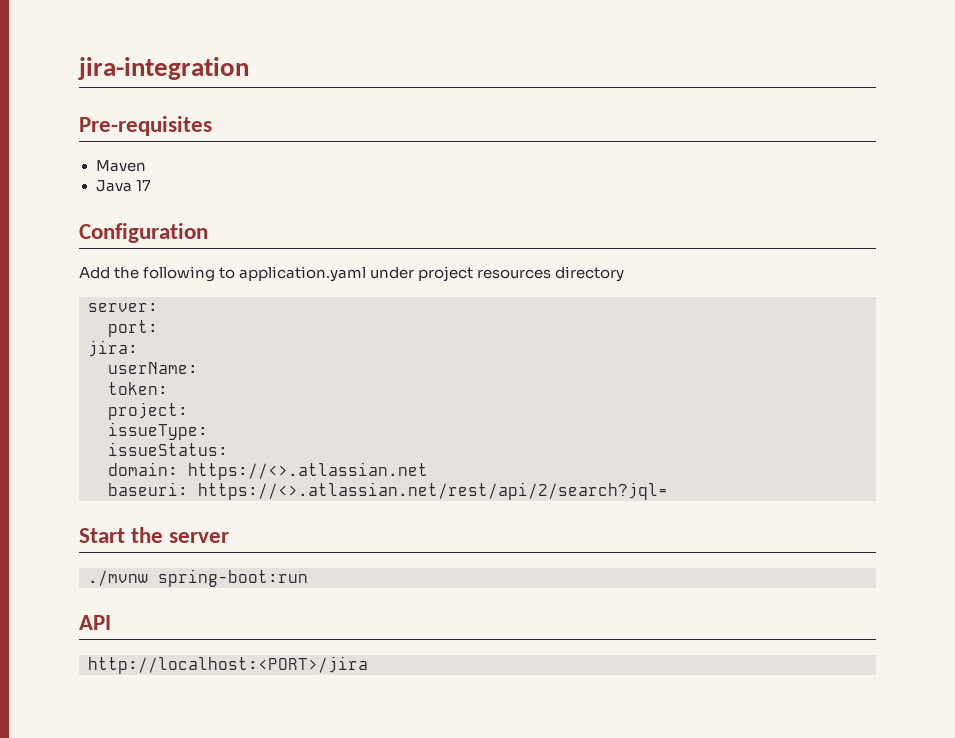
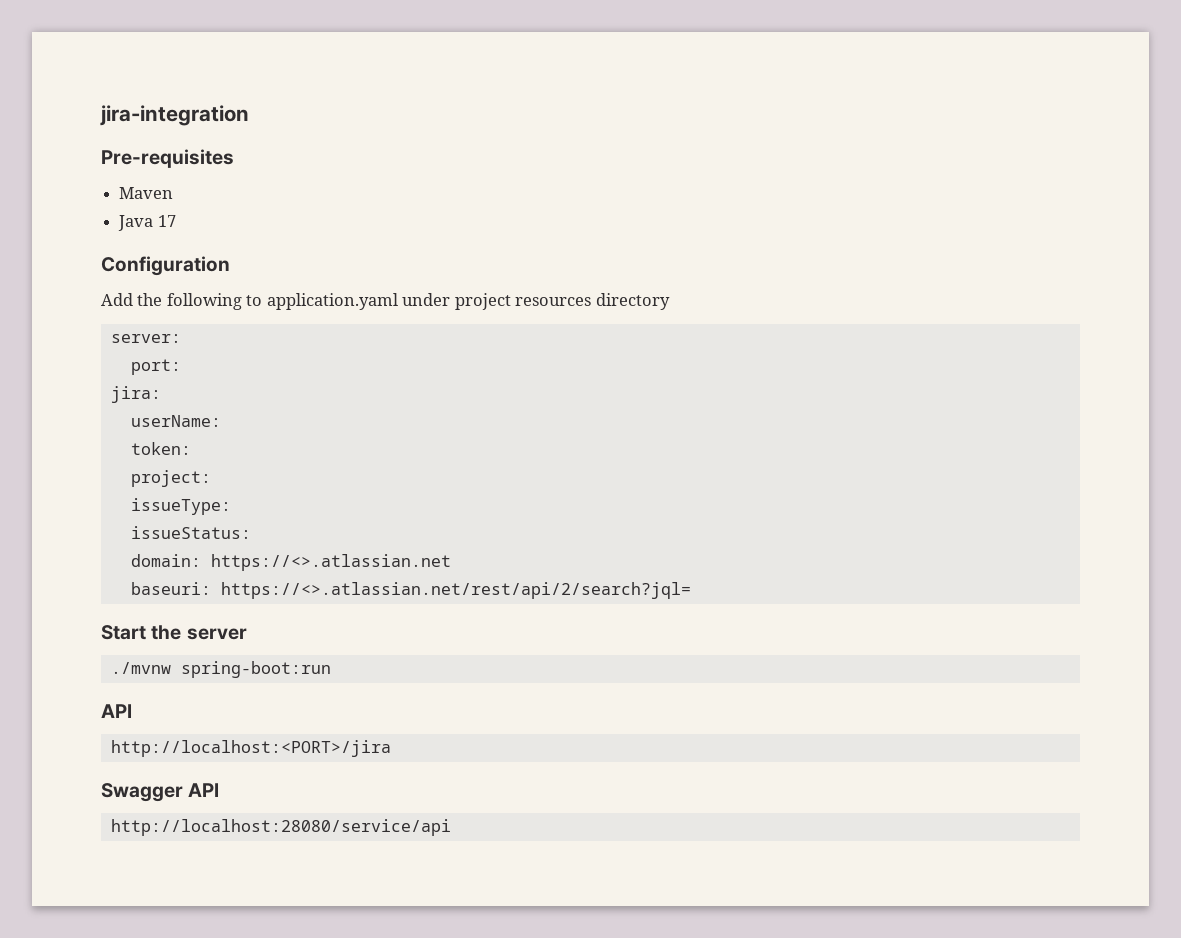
(368, 665) none -> [101,783,220,802] [110,819,451,836] // Swagger API // http://localhost:28080/service/api

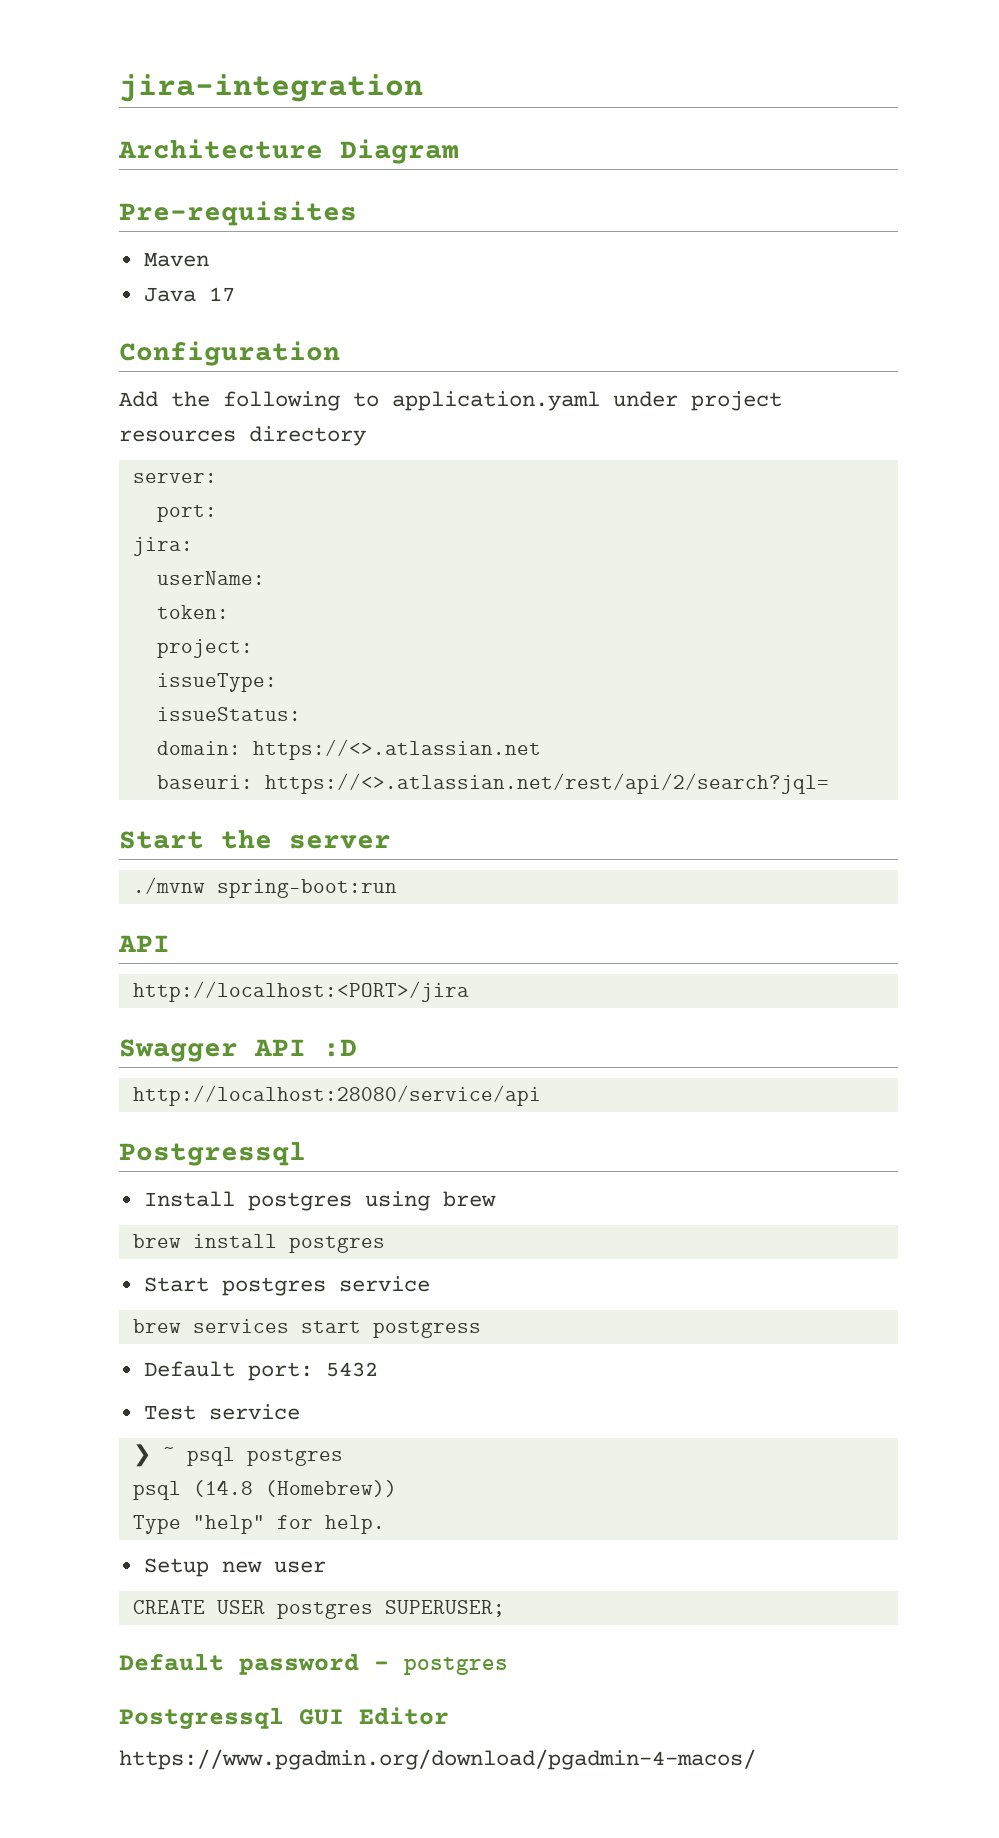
(249, 115) none -> [118,139,459,164] // Architecture Diagram
(220, 790) none -> [323,1039,357,1057] :D
(451, 827) none -> [119,1142,306,1166] [143,1191,496,1211] [132,1234,385,1253] [143,1276,430,1296] [132,1319,481,1338] [143,1361,378,1381] [143,1404,300,1420] [132,1444,343,1467] [132,1480,397,1500] [132,1515,385,1534] [143,1558,326,1577] [132,1600,505,1619] [119,1653,508,1675] [119,1707,449,1730] [119,1749,756,1770] // Postgressql // Install postgres using brew // brew install postgres // Start postgres service // brew services start postgress // Default port: 5432 // Test service // ❯ ~ psql postgres // psql (14.8 (Homebrew)) // Type "help" for help. // Setup new user // CREATE USER postgres SUPERUSER; // Default password - postgres // Postgressql GUI Editor // https://www.pgadmin.org/download/pgadmin-4-macos/

